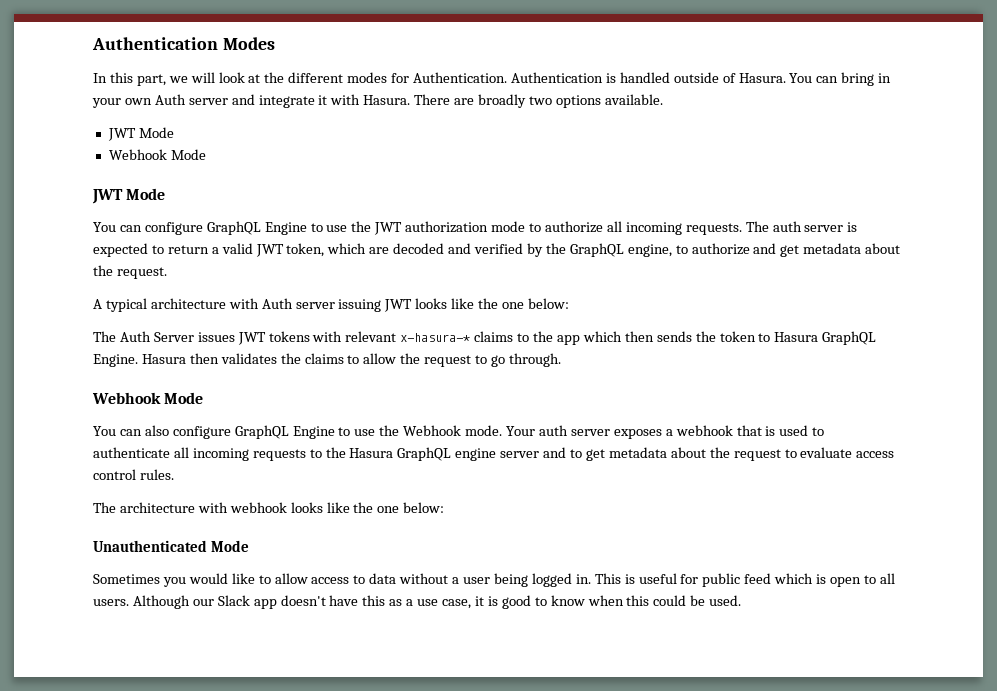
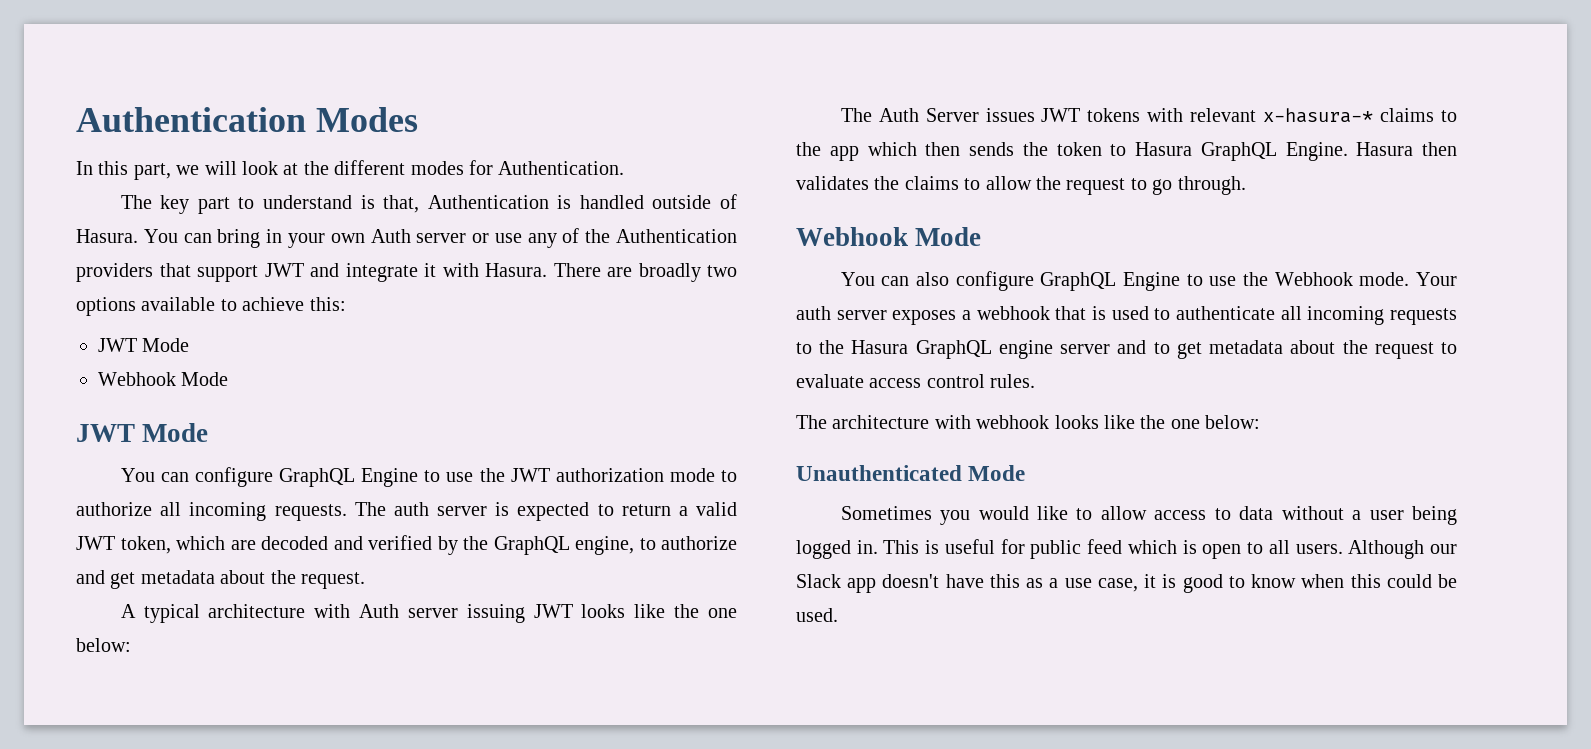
(508, 77) none -> [120,195,420,214] // The key part to understand is that,
(228, 101) none -> [472,228,737,248] [76,263,304,282] or use any of the Authentication providers that support JWT
[604,94,663,105] available. -> [141,297,346,311] available to achieve this:

